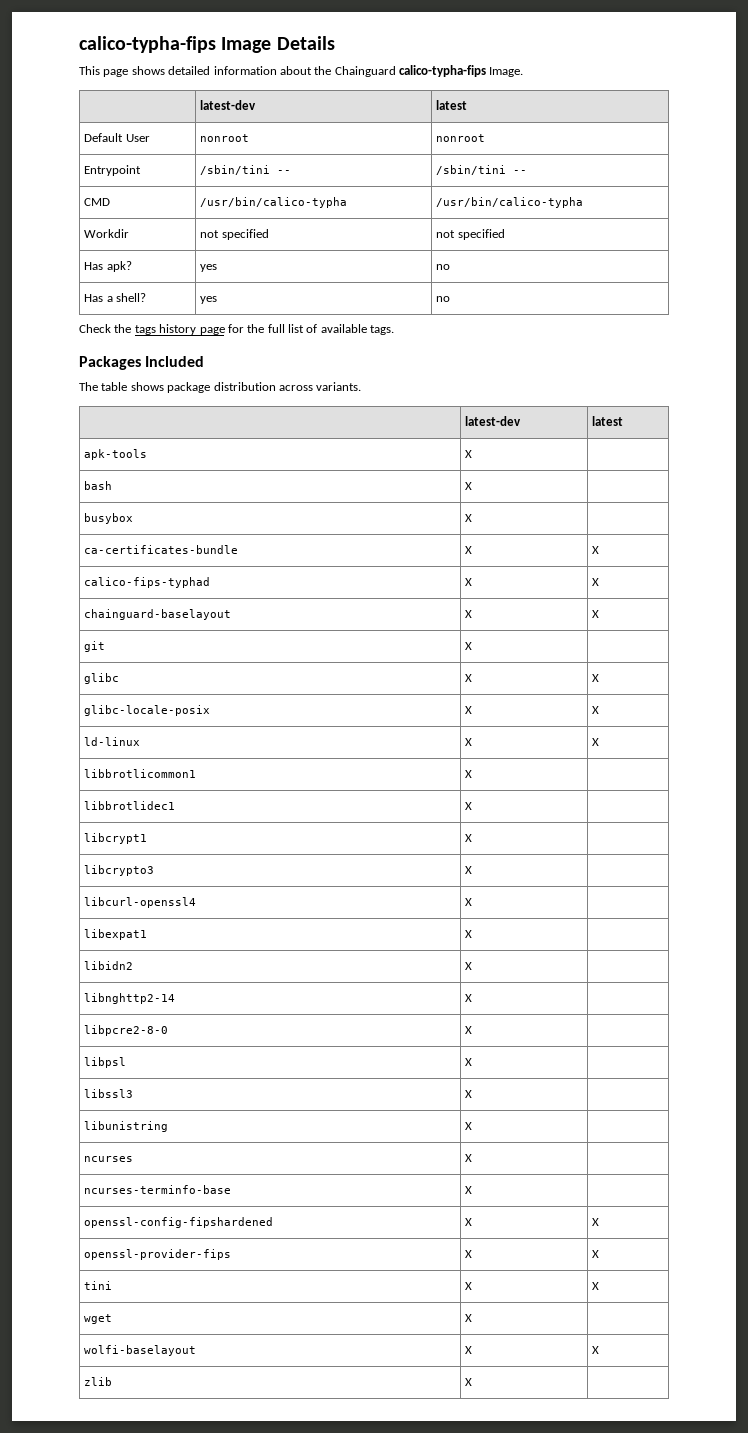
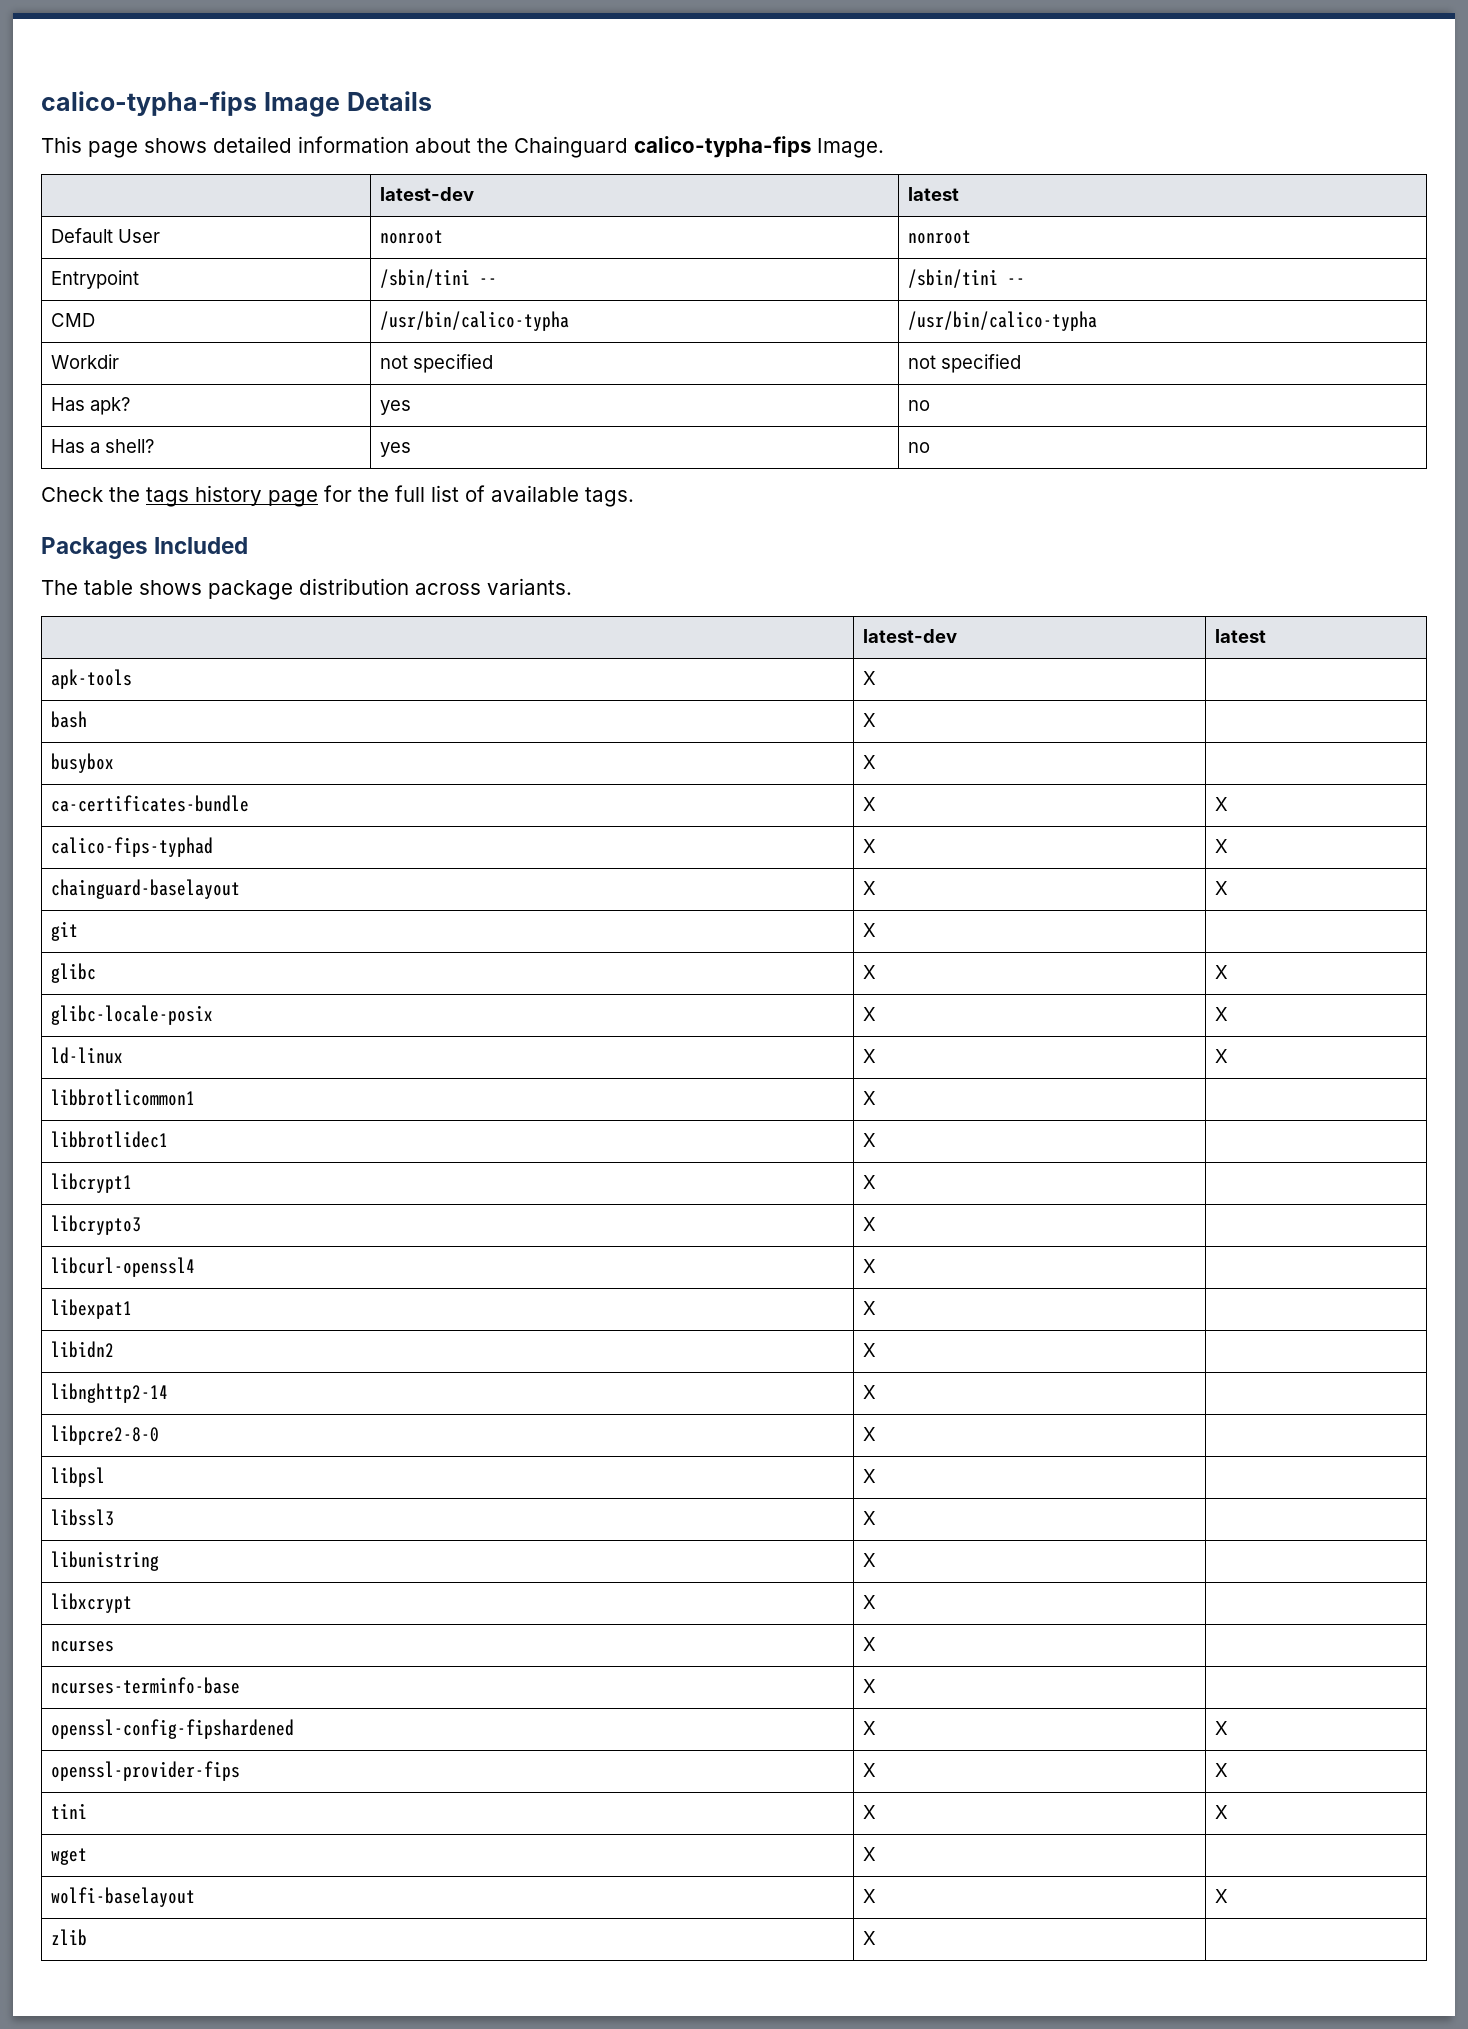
(473, 1126) none -> [50,1593,132,1613] [862,1595,876,1609] // libxcrypt | X |

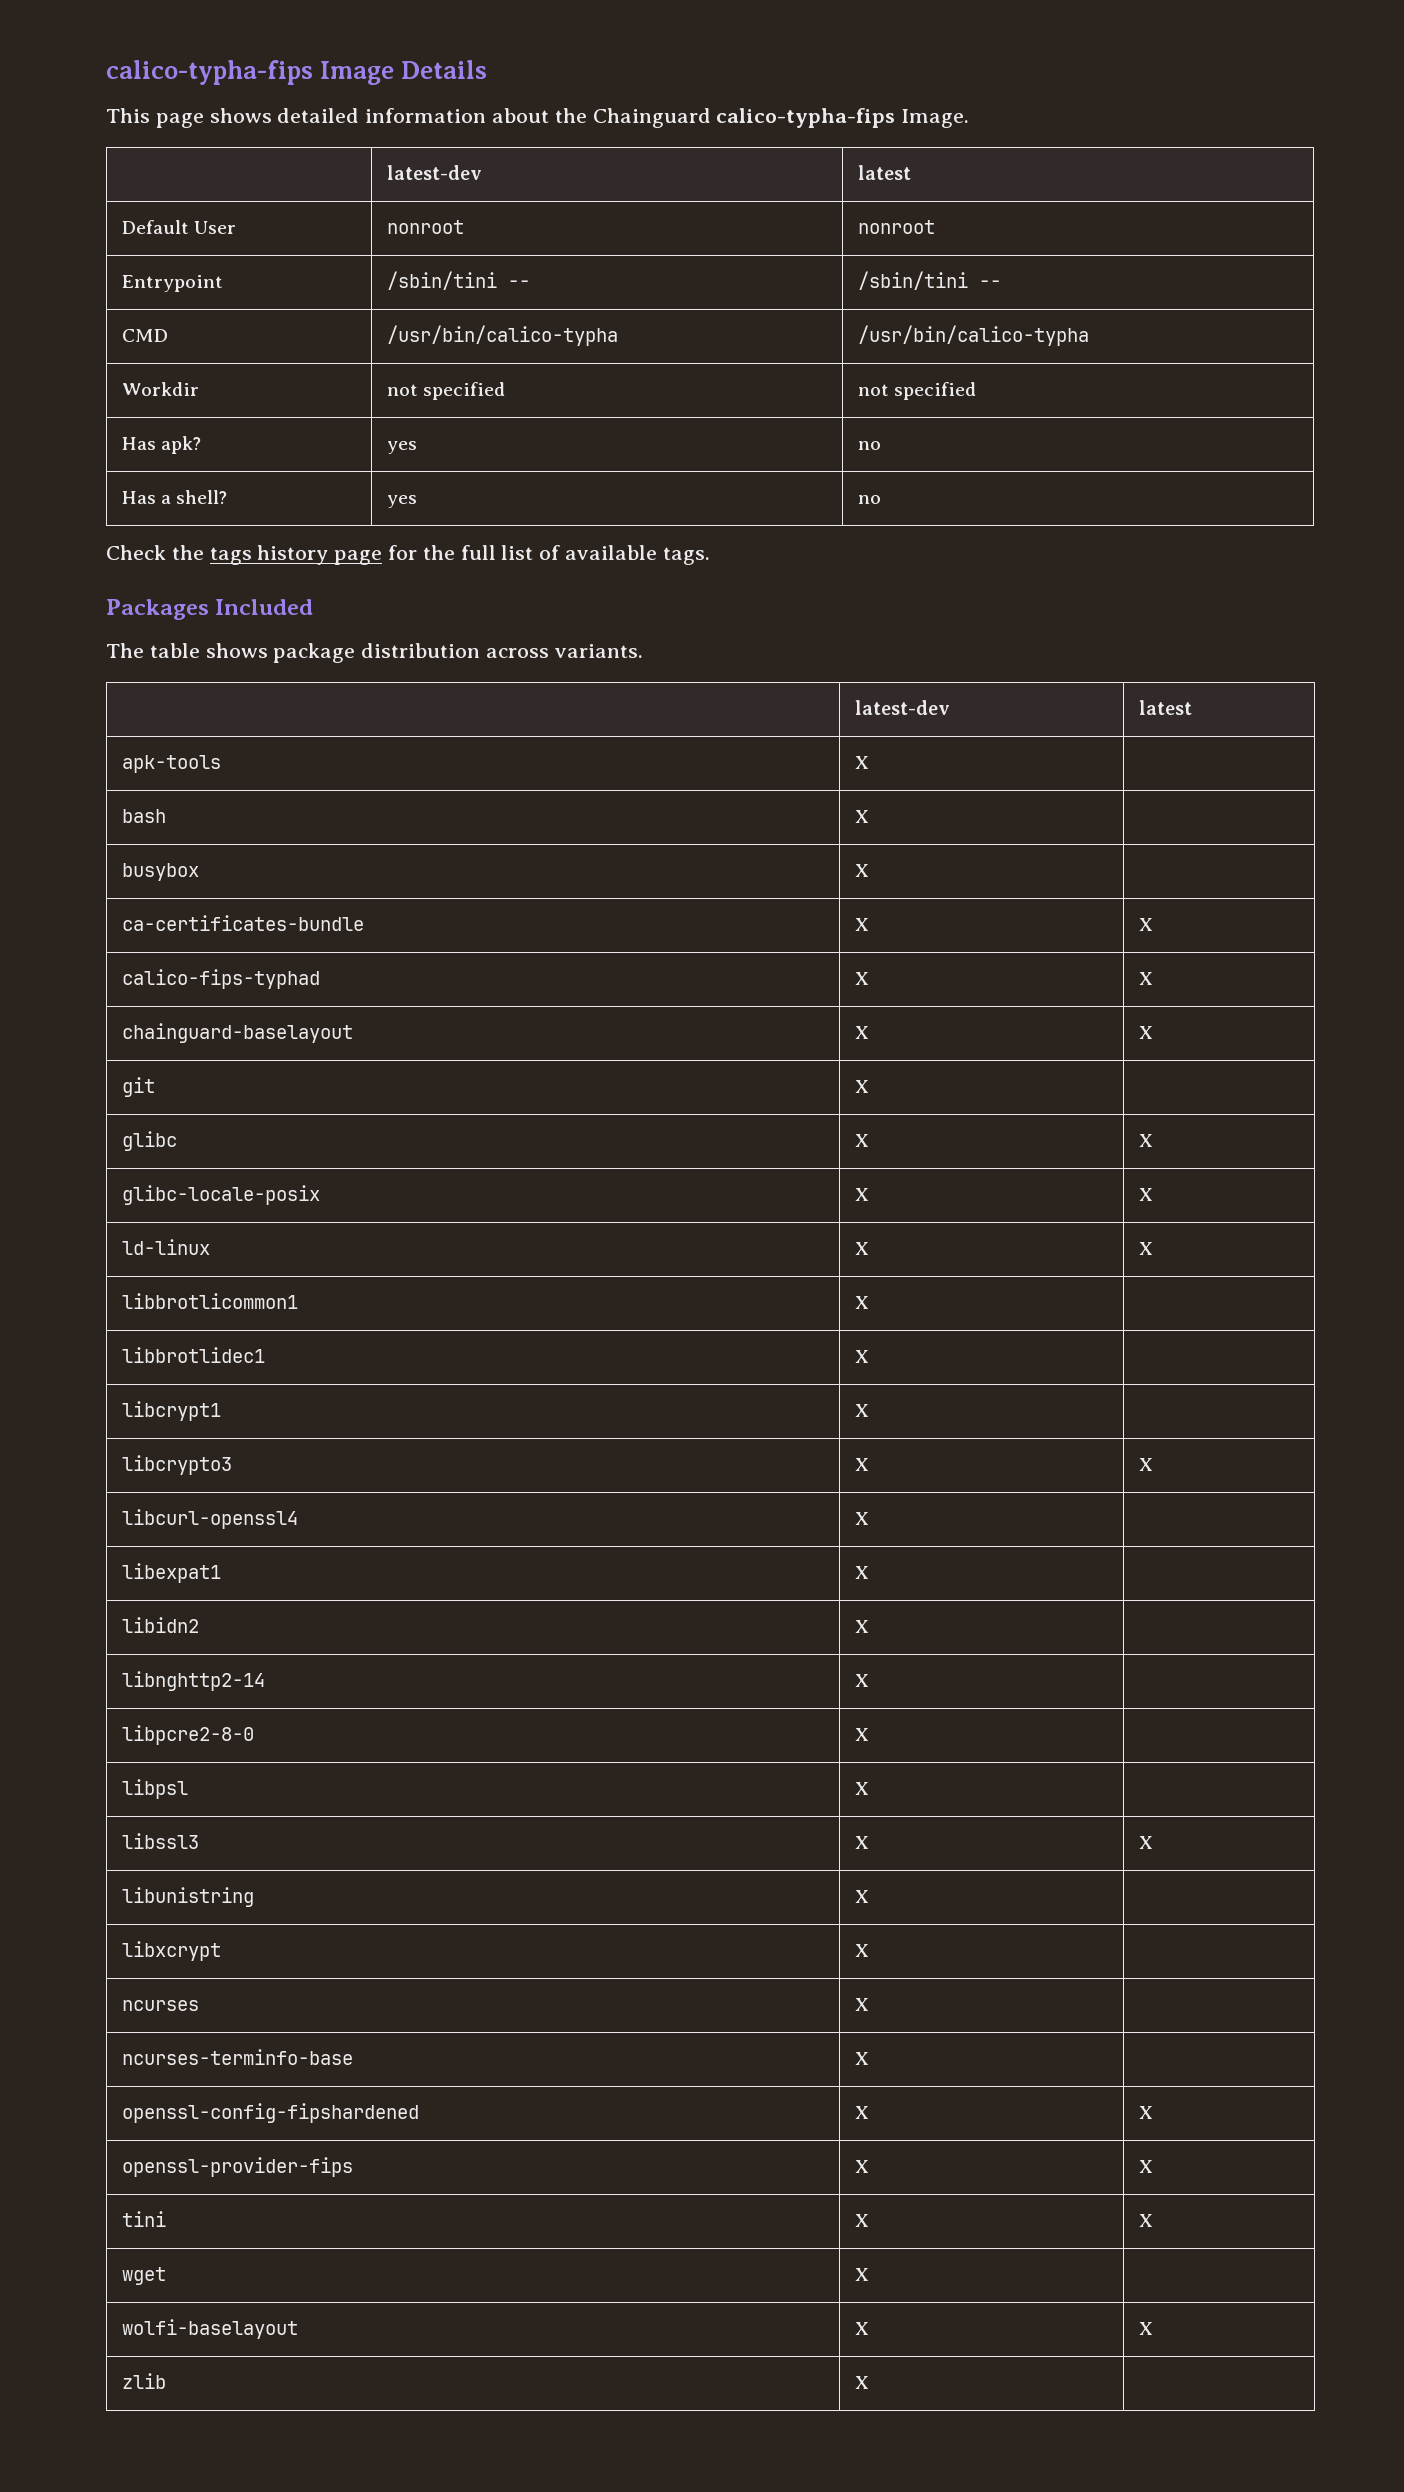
(876, 1224) none -> [1138,1458,1153,1471] X
(876, 1518) none -> [1138,1836,1153,1849] X

